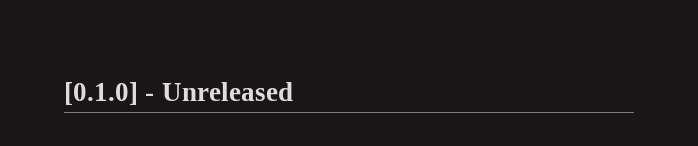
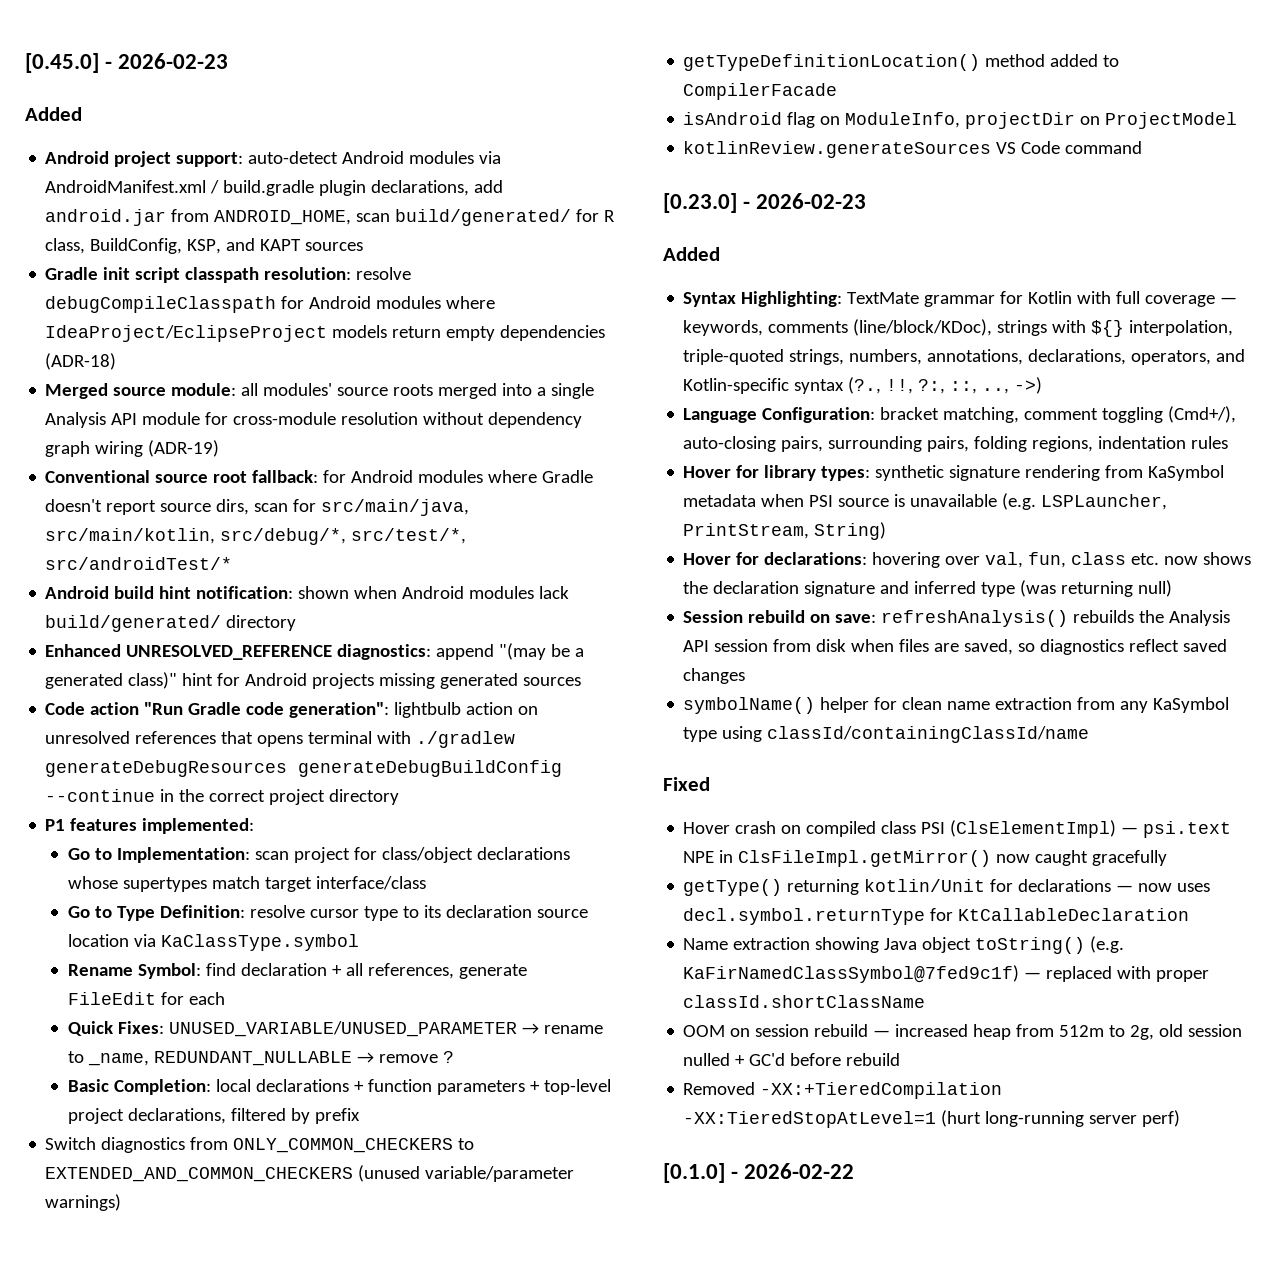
(64, 93) none -> [25,53,229,73] [25,107,82,121] [45,151,502,167] [45,180,504,196] [45,209,616,226] [45,238,364,254] [45,267,412,283] [45,296,496,313] [45,325,606,342] [45,353,117,370] [45,383,595,399] [45,412,583,428] [45,440,220,457] [45,470,594,483] [45,499,470,516] [45,528,467,545] [45,557,233,570] [45,586,570,599] [45,615,297,632] [45,643,585,660] [45,672,582,689] [45,702,539,718] [45,731,516,748] [45,760,563,777] [45,789,400,805] [45,818,255,834] [68,847,571,863] [68,876,427,892] [68,905,589,921] [68,934,360,951] [68,963,528,979] [68,992,226,1005] [68,1021,604,1037] [68,1051,455,1066] [68,1079,612,1095] [68,1108,361,1124] [45,1137,475,1153] [45,1165,575,1182] [45,1194,122,1211] [683,54,1120,71] [683,83,838,100] [683,112,1238,129] [683,141,1143,158] [663,193,867,213] [663,247,720,261] [683,291,1238,307] [683,319,1234,337] [683,349,1246,365] [683,377,1043,394] [683,406,1237,423] [683,436,1229,452] [683,465,1225,481] [683,493,1168,510] [683,522,887,540] [683,552,1252,568] [683,580,1173,597] [683,610,1231,627] [683,639,1228,655] [683,668,746,684] [683,697,1230,714] [683,726,1090,743] [663,777,710,791] [683,820,1232,838] [683,850,1168,867] [683,879,1211,896] [683,908,1190,925] [683,936,1125,954] [683,965,1210,983] [683,995,926,1008] [683,1024,1243,1040] [683,1053,901,1066] [683,1082,1003,1099] [683,1110,1181,1128] [0.45.0] - 2026-02-23 // Added // Android project support: auto-detect Android modules via AndroidManifest.xml / build.gradle plugin declarations, add android.jar from ANDROID_HOME, scan build/generated/ for R class, BuildConfig, KSP, and KAPT sources // Gradle init script classpath resolution: resolve debugCompileClasspath for Android modules where IdeaProject/EclipseProject models return empty dependencies (ADR-18) // Merged source module: all modules' source roots merged into a single Analysis API module for cross-module resolution without dependency graph wiring (ADR-19) // Conventional source root fallback: for Android modules where Gradle doesn't report source dirs, scan for src/main/java, src/main/kotlin, src/debug/*, src/test/*, src/androidTest/* // Android build hint notification: shown when Android modules lack build/generated/ directory // Enhanced UNRESOLVED_REFERENCE diagnostics: append "(may be a generated class)" hint for Android projects missing generated sources // Code action "Run Gradle code generation": lightbulb action on unresolved references that opens terminal with ./gradlew generateDebugResources generateDebugBuildConfig --continue in the correct project directory // P1 features implemented: // Go to Implementation: scan project for class/object declarations whose supertypes match target interface/class // Go to Type Definition: resolve cursor type to its declaration source location via KaClassType.symbol // Rename Symbol: find declaration + all references, generate FileEdit for each // Quick Fixes: UNUSED_VARIABLE/UNUSED_PARAMETER → rename to _name, REDUNDANT_NULLABLE → remove ? // Basic Completion: local declarations + function parameters + top-level project declarations, filtered by prefix // Switch diagnostics from ONLY_COMMON_CHECKERS to EXTENDED_AND_COMMON_CHECKERS (unused variable/parameter warnings) // getTypeDefinitionLocation() method added to CompilerFacade // isAndroid flag on ModuleInfo, projectDir on ProjectModel // kotlinReview.generateSources VS Code command // [0.23.0] - 2026-02-23 // Added // Syntax Highlighting: TextMate grammar for Kotlin with full coverage — keywords, comments (line/block/KDoc), strings with ${} interpolation, triple-quoted strings, numbers, annotations, declarations, operators, and Kotlin-specific syntax (?., !!, ?:, ::, .., ->) // Language Configuration: bracket matching, comment toggling (Cmd+/), auto-closing pairs, surrounding pairs, folding regions, indentation rules // Hover for library types: synthetic signature rendering from KaSymbol metadata when PSI source is unavailable (e.g. LSPLauncher, PrintStream, String) // Hover for declarations: hovering over val, fun, class etc. now shows the declaration signature and inferred type (was returning null) // Session rebuild on save: refreshAnalysis() rebuilds the Analysis API session from disk when files are saved, so diagnostics reflect saved changes // symbolName() helper for clean name extraction from any KaSymbol type using classId/containingClassId/name // Fixed // Hover crash on compiled class PSI (ClsElementImpl) — psi.text NPE in ClsFileImpl.getMirror() now caught gracefully // getType() returning kotlin/Unit for declarations — now uses decl.symbol.returnType for KtCallableDeclaration // Name extraction showing Java object toString() (e.g. KaFirNamedClassSymbol@7fed9c1f) — replaced with proper classId.shortClassName // OOM on session rebuild — increased heap from 512m to 2g, old session nulled + GC'd before rebuild // Removed -XX:+TieredCompilation -XX:TieredStopAtLevel=1 (hurt long-running server perf) //
[161,82,293,101] Unreleased -> [744,1163,855,1179] 2026-02-22

